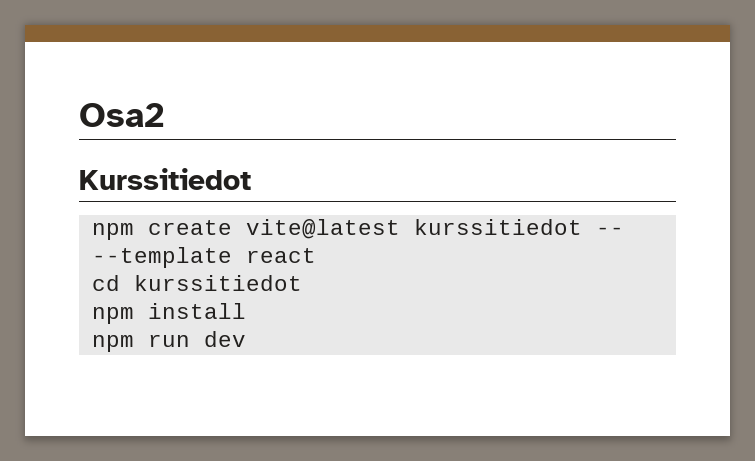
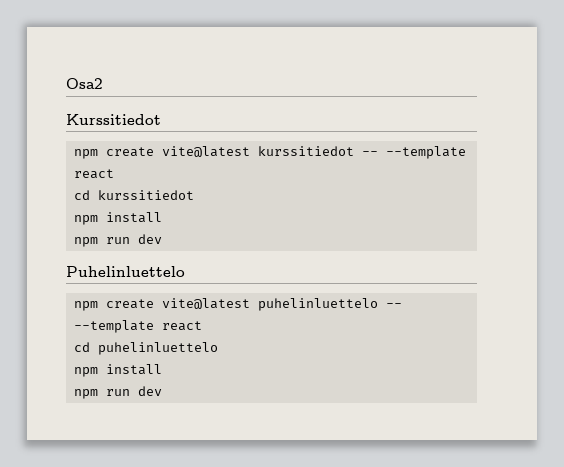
(247, 339) none -> [66,266,185,277] [73,298,402,311] [73,320,202,333] [73,342,218,355] [73,364,162,377] [73,386,162,399] // Puhelinluettelo // npm create vite@latest puhelinluettelo -- --template react // cd puhelinluettelo // npm install // npm run dev

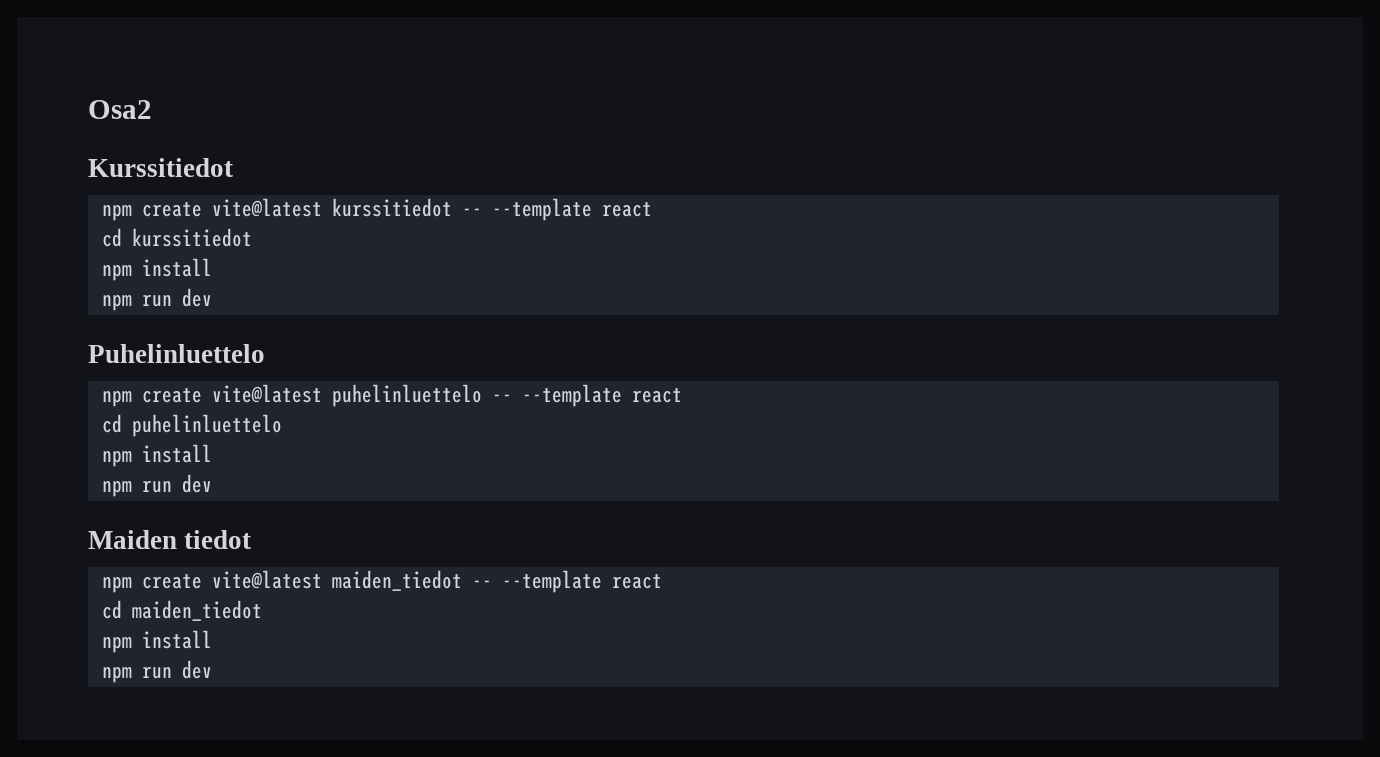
(162, 391) none -> [88,530,252,549] [101,570,662,593] [101,600,262,621] [101,630,212,653] [101,660,212,683] // Maiden tiedot // npm create vite@latest maiden_tiedot -- --template react // cd maiden_tiedot // npm install // npm run dev

